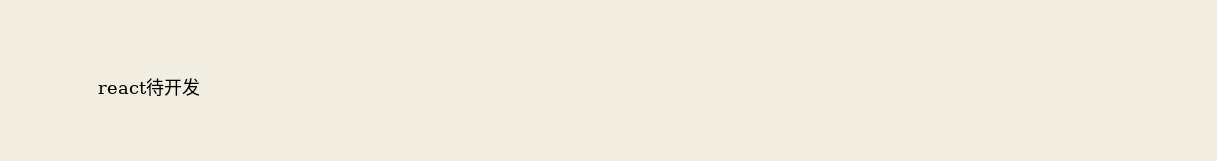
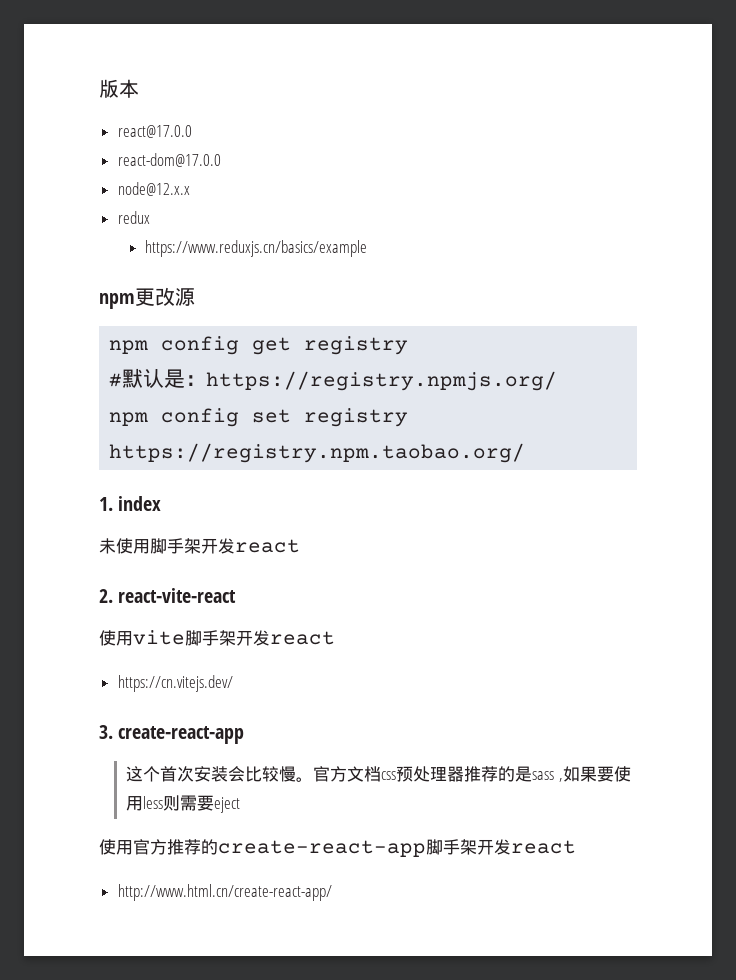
[98,78,200,97] react待开发 -> [99,79,139,98] [117,125,192,138] [117,153,221,167] [117,182,190,196] [117,211,150,224] [144,240,367,257] [99,287,195,309] [109,336,409,355] [109,368,558,391] [109,408,409,427] [109,443,526,463] [99,496,162,511] [99,538,300,554] [99,588,237,603] [99,630,335,646] [117,675,233,692] [99,725,245,744] [126,766,631,782] [126,795,241,813] [99,839,576,857] [117,884,332,901] 版本 // react@17.0.0 // react-dom@17.0.0 // node@12.x.x // redux // https://www.reduxjs.cn/basics/example // npm更改源 // npm config get registry // #默认是：https://registry.npmjs.org/ // npm config set registry https://registry.npm.taobao.org/ // 1. index // 未使用脚手架开发react // 2. react-vite-react // 使用vite脚手架开发react // https://cn.vitejs.dev/ // 3. create-react-app // 这个首次安装会比较慢。官方文档css预处理器推荐的是sass ,如果要使用less则需要eject // 使用官方推荐的create-react-app脚手架开发react // http://www.html.cn/create-react-app/

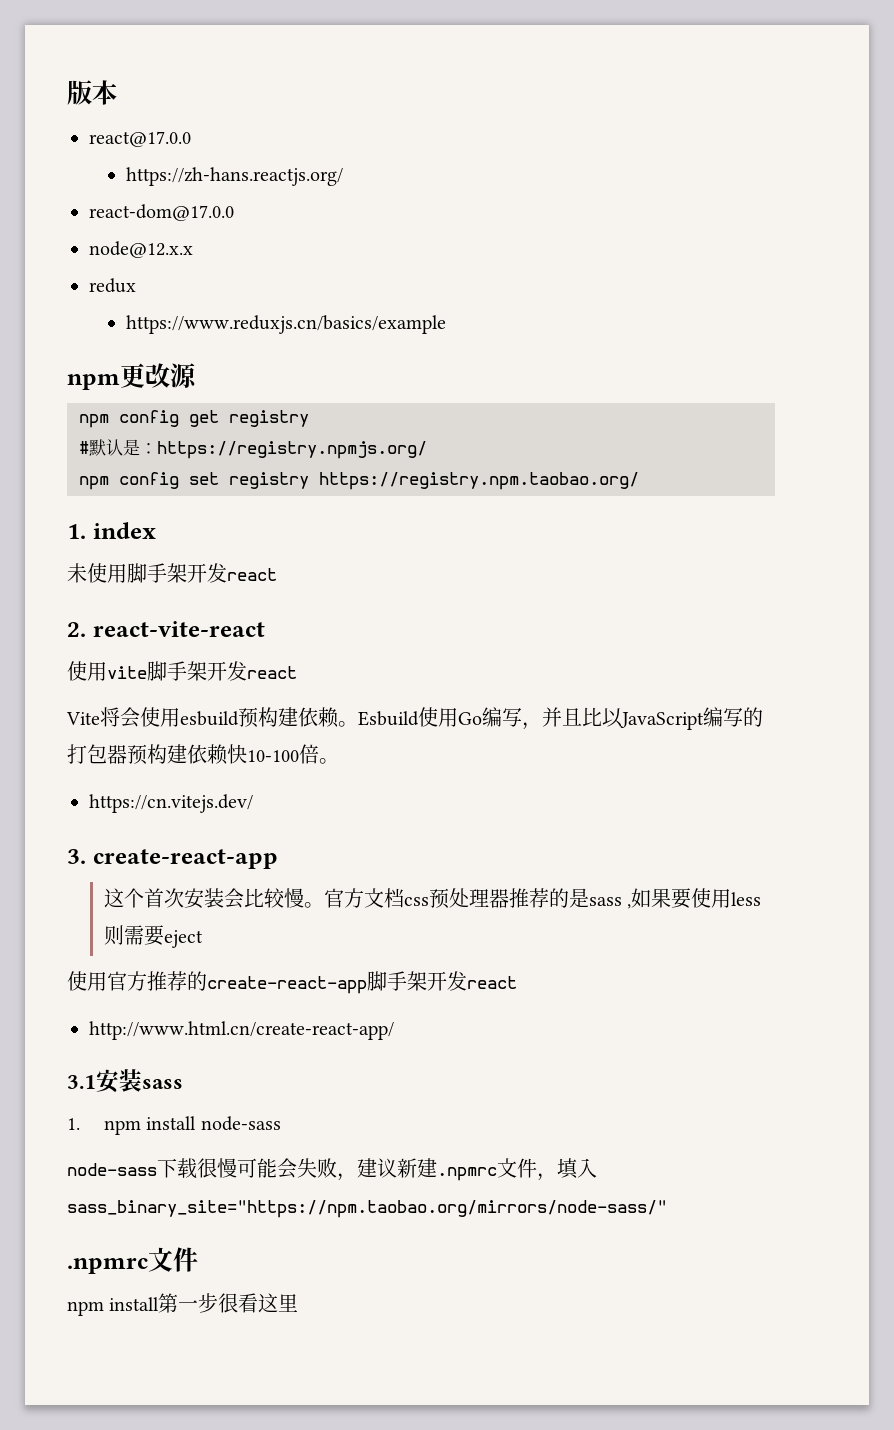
(192, 131) none -> [126,167,344,186] // https://zh-hans.reactjs.org/
(335, 638) none -> [66,707,763,730] [67,744,339,765] // Vite将会使用esbuild预构建依赖。Esbuild使用Go编写，并且比以JavaScript编写的打包器预构建依赖快10-100倍。
(332, 892) none -> [67,1069,183,1093] [67,1116,281,1135] [67,1158,597,1181] [67,1200,667,1218] [67,1247,198,1274] [67,1293,299,1316] // 3.1安装sass // 1. npm install node-sass // node-sass下载很慢可能会失败，建议新建.npmrc文件，填入sass_binary_site="https://npm.taobao.org/mirrors/node-sass/" // .npmrc文件 // npm install第一步很看这里

